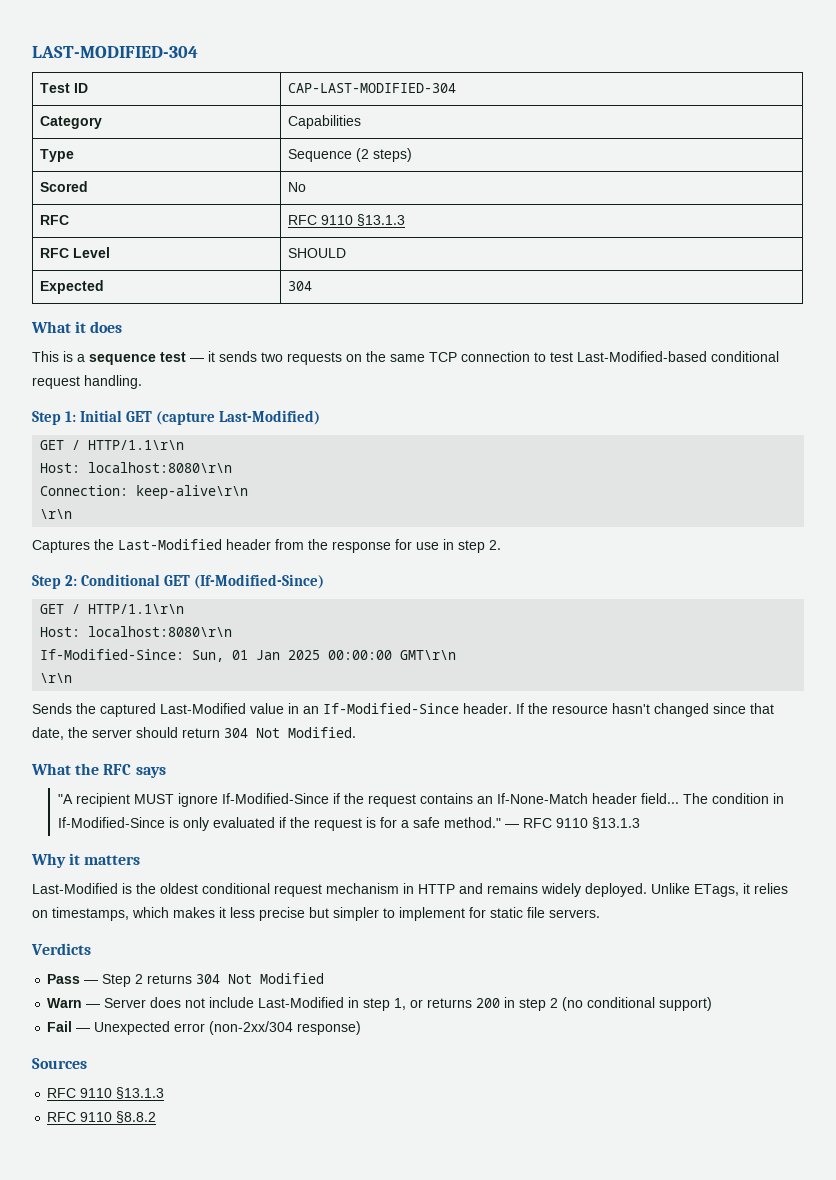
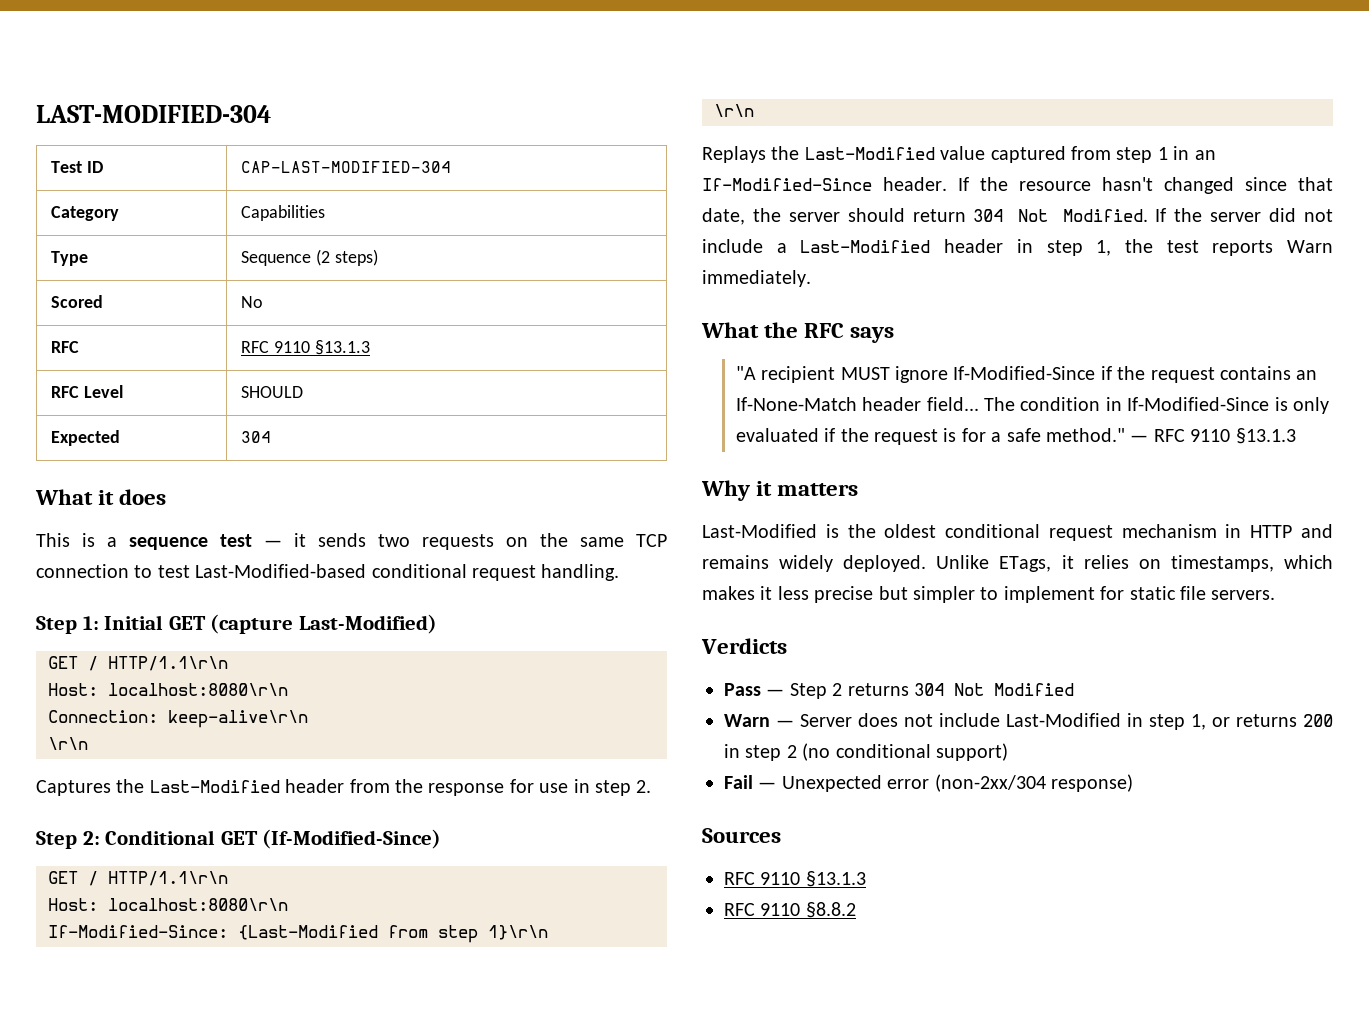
[192,650,457,662] [40,673,73,683] [32,703,284,717] Sun, 01 Jan 2025 00:00:00 GMT\r\n // \r\n // Sends the captured Last-Modified value -> [238,925,548,943] [714,104,754,117] [702,146,1168,163] {Last-Modified from step 1}\r\n // \r\n // Replays the Last-Modified value captured from step 1
(356, 732) none -> [1155,208,1333,222] [702,239,1333,256] [702,270,811,287] If the server did not include a Last-Modified header in step 1, the test reports Warn immediately.

